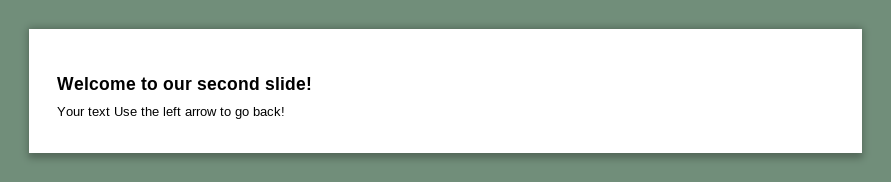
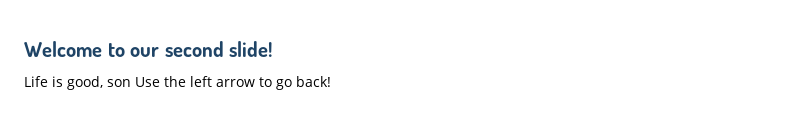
[57,107,110,116] Your text -> [24,76,131,90] Life is good, son

